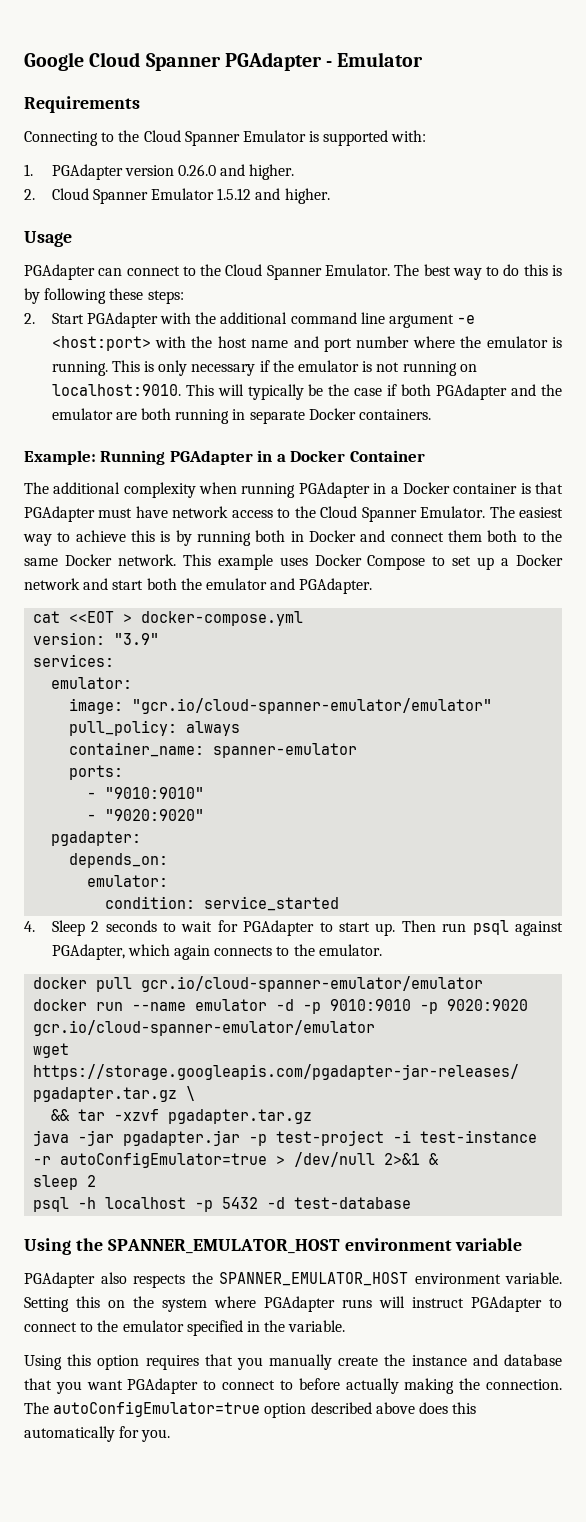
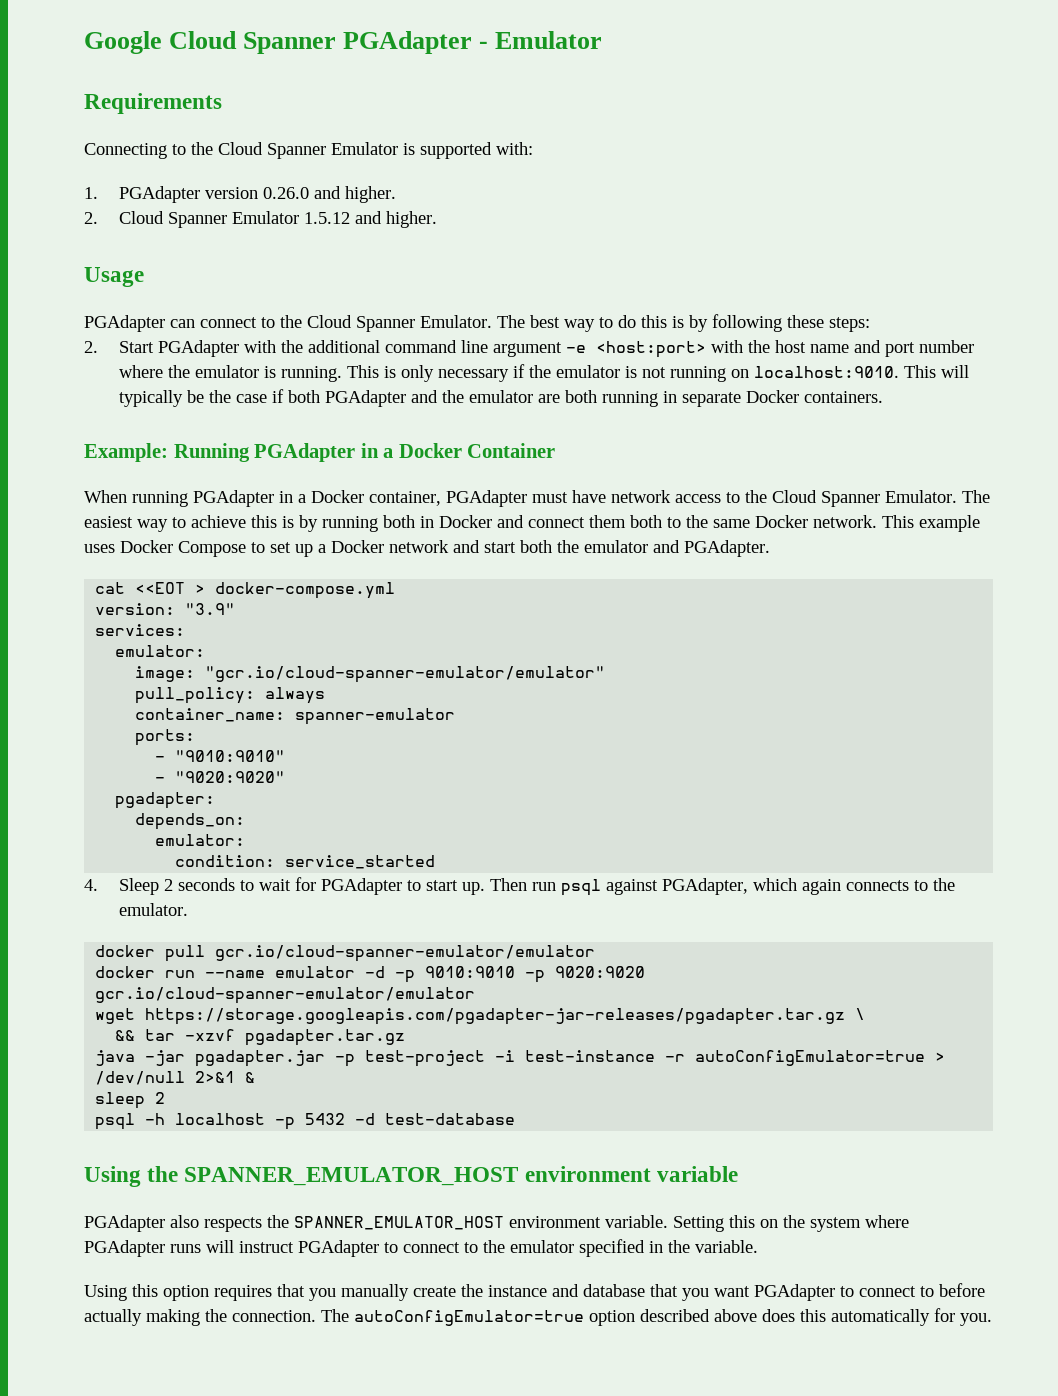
[24,482,238,498] The additional complexity when -> [84,490,127,503] When
[453,482,564,494] container is that -> [369,491,441,506] container,

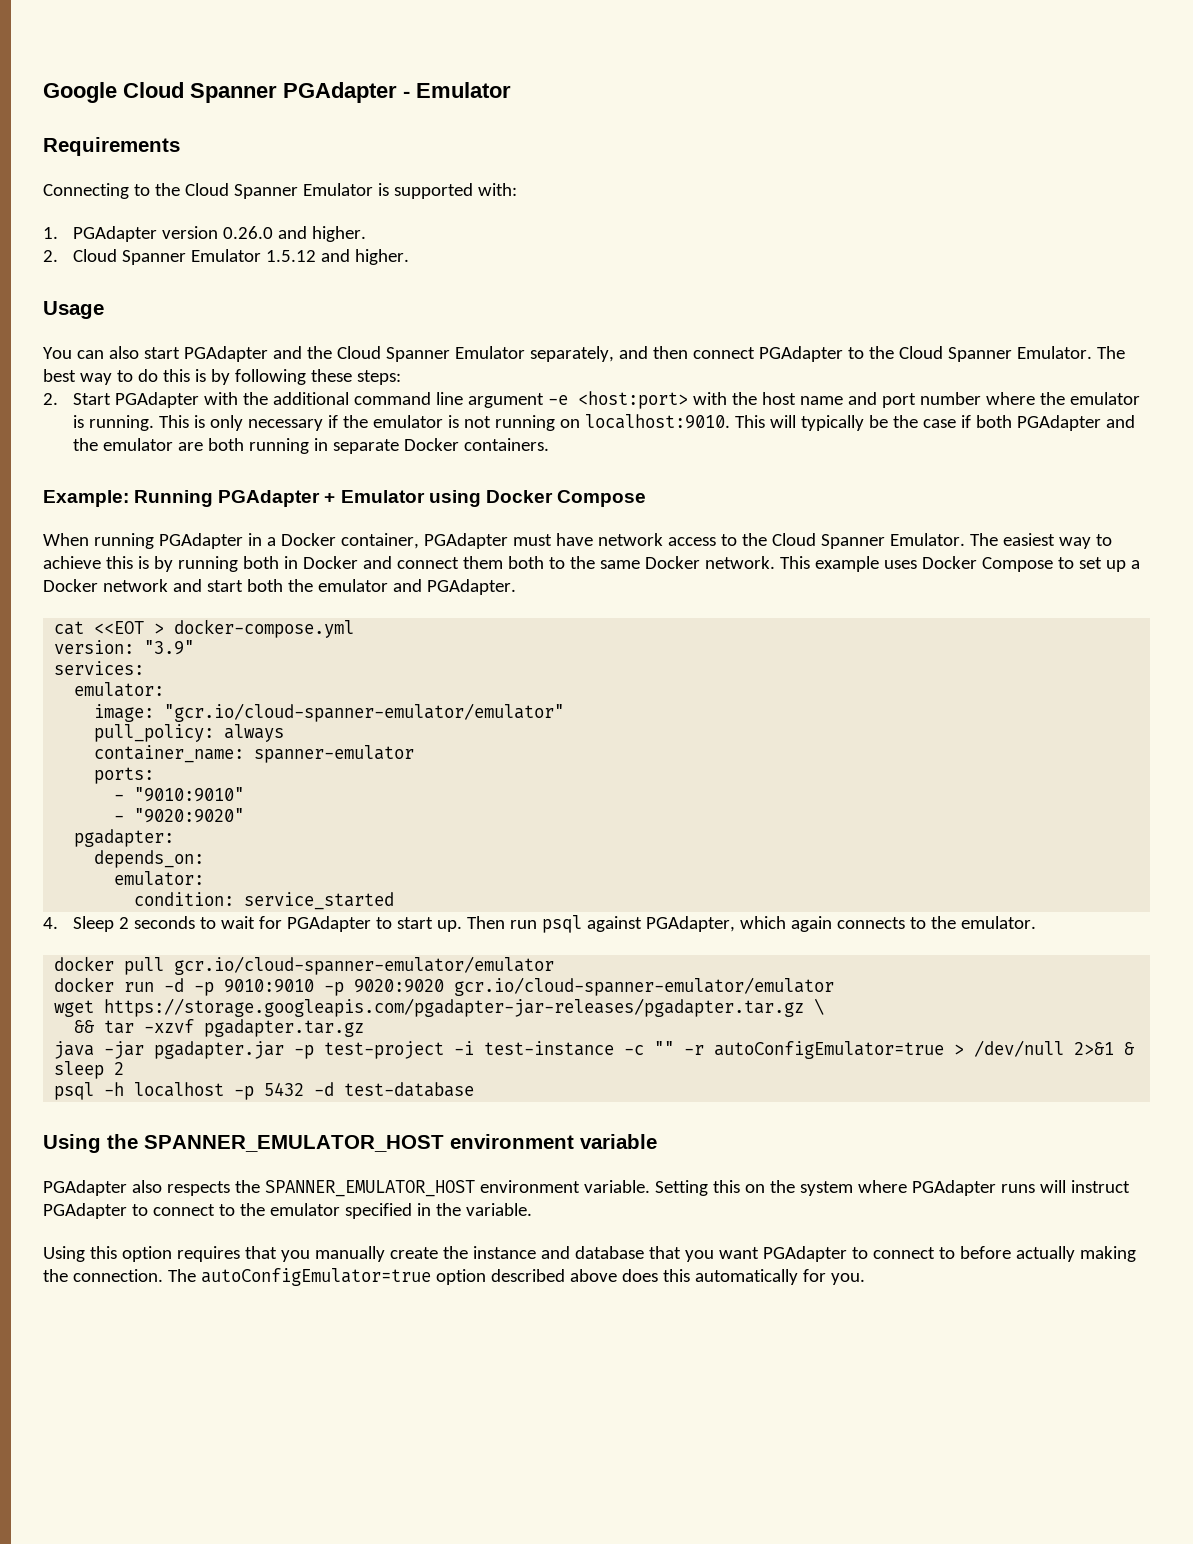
[84,315,257,332] PGAdapter can connect -> [43,346,843,362] You can also start PGAdapter and the Cloud Spanner Emulator separately, and then connect PGAdapter
[360,443,556,458] in a Docker Container -> [324,490,646,507] + Emulator using Docker Compose
[205,966,356,978] --name emulator -> (155, 987) none
(656, 1056) none -> [624,1041,675,1055] -c ""

